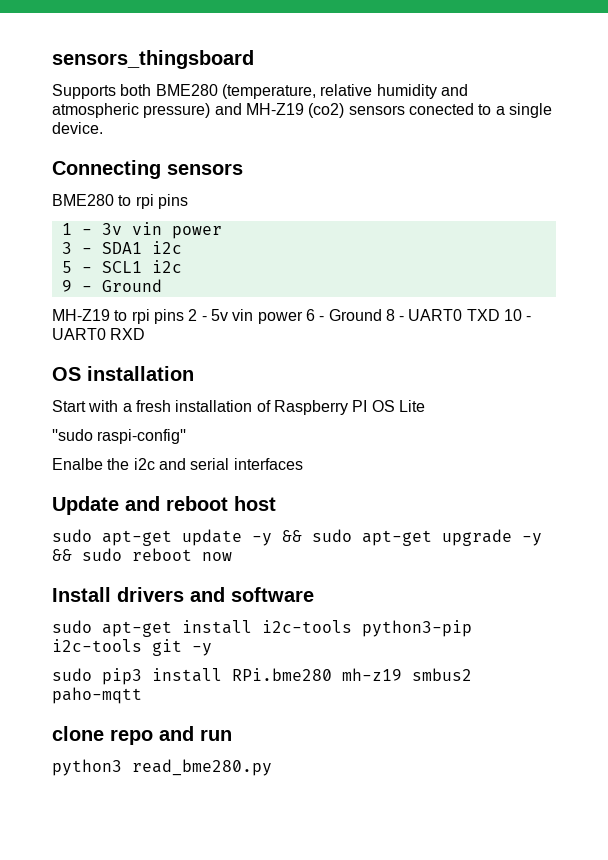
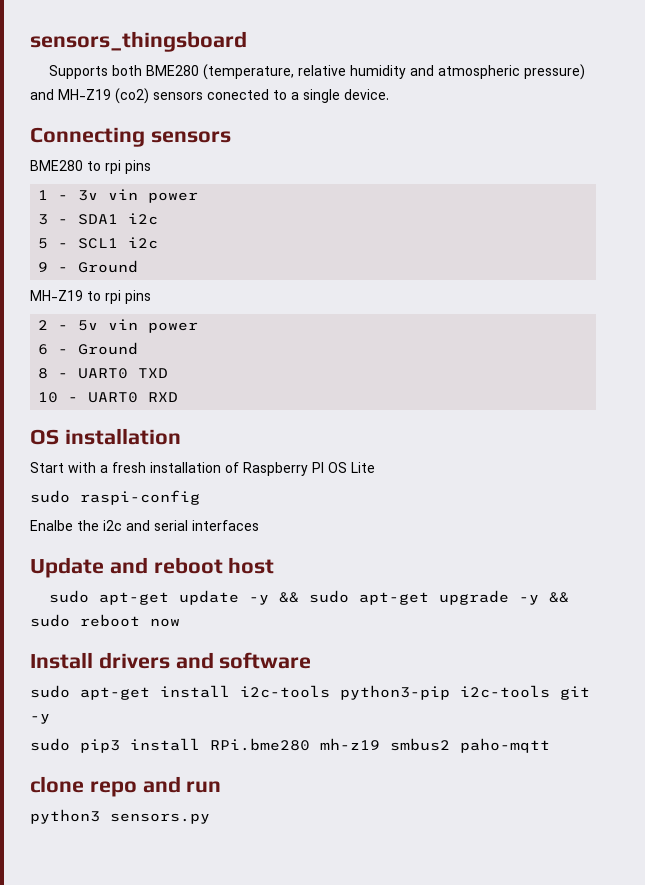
(184, 316) none -> (151, 297) //
(303, 317) none -> (199, 327) //
(382, 315) none -> (139, 348) //
(500, 315) none -> (169, 373) //
[52,429,187,444] ''sudo raspi-config'' -> [30,490,200,505] sudo raspi-config
[132,759,272,776] read_bme280.py -> [110,813,210,824] sensors.py

